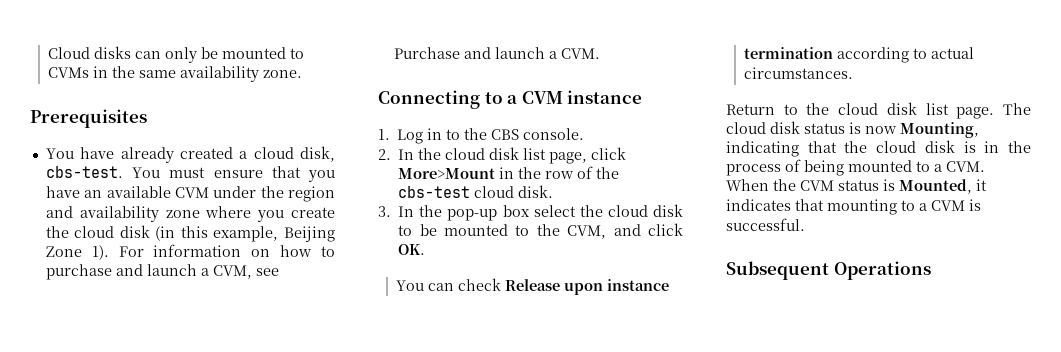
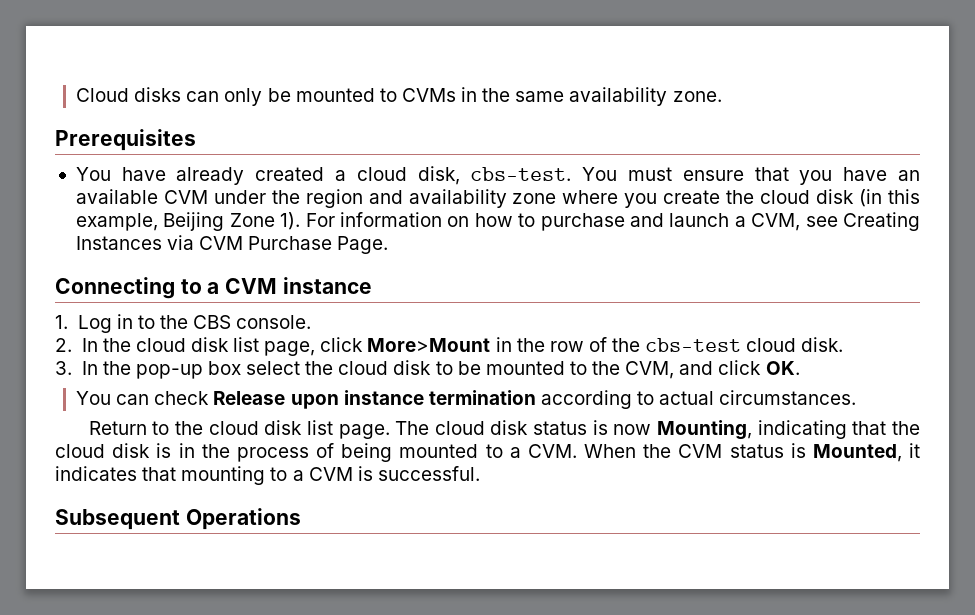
[393,47,600,59] Purchase and launch a CVM. -> [842,212,920,231] [75,235,389,254] Creating Instances via CVM Purchase Page.

